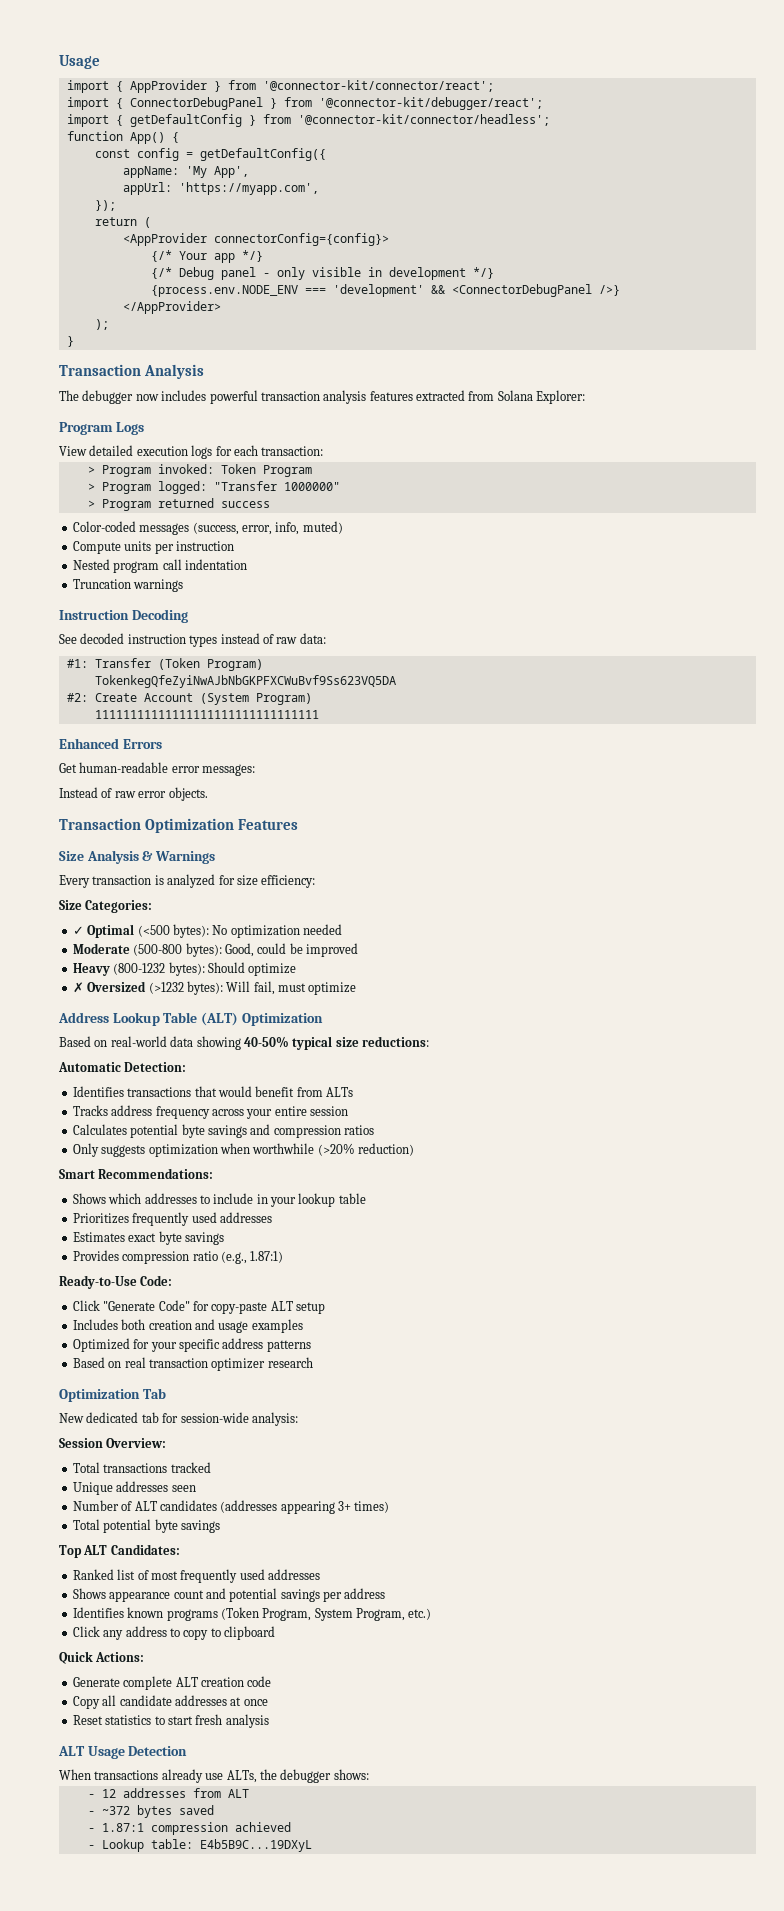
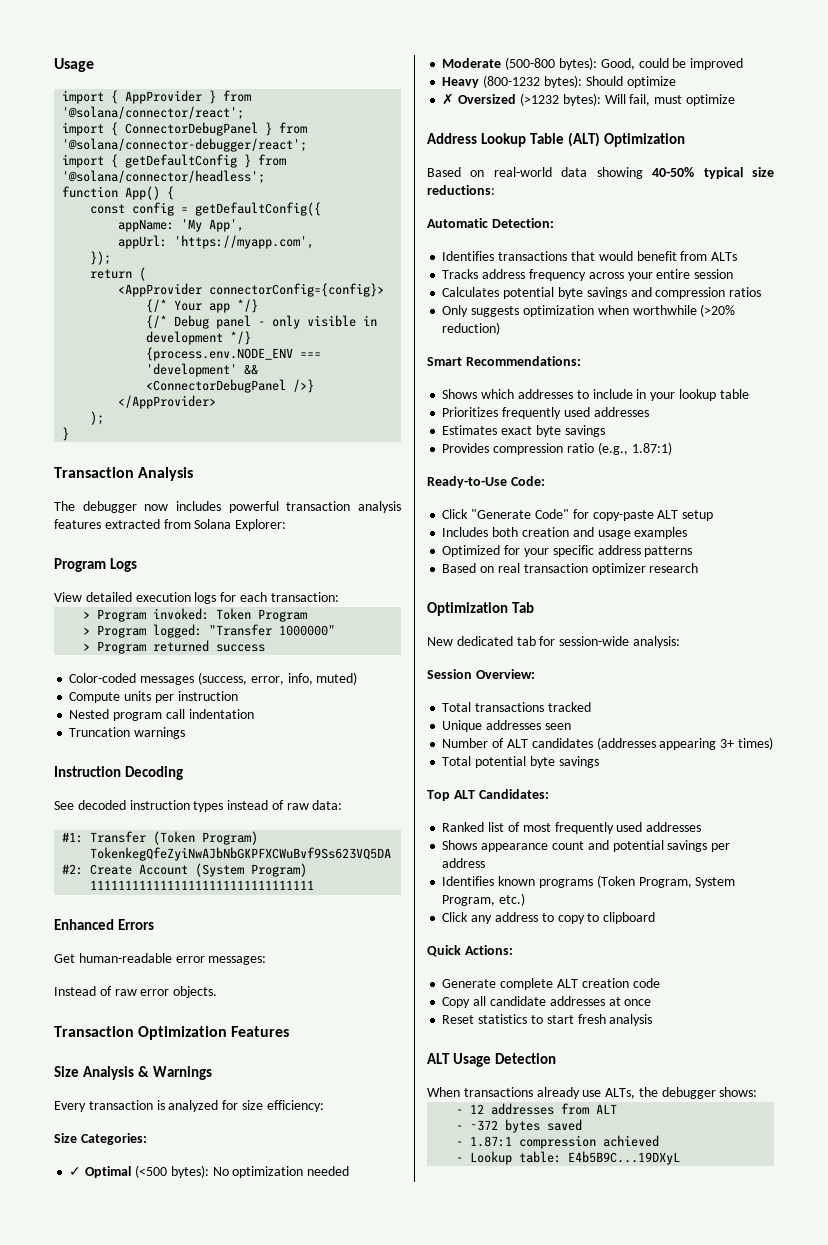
[262,80,494,92] '@connector-kit/connector/react'; -> [62,106,245,120] '@solana/connector/react';
[318,97,543,110] '@connector-kit/debugger/react'; -> [62,138,308,152] '@solana/connector-debugger/react';
[297,114,550,126] '@connector-kit/connector/headless'; -> [62,170,266,184] '@solana/connector/headless';

